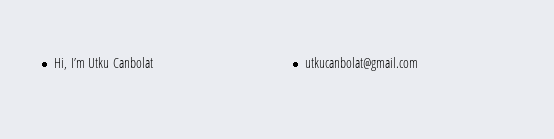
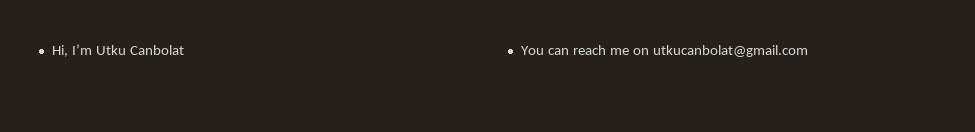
(153, 62) none -> [520,45,649,55] You can reach me on

